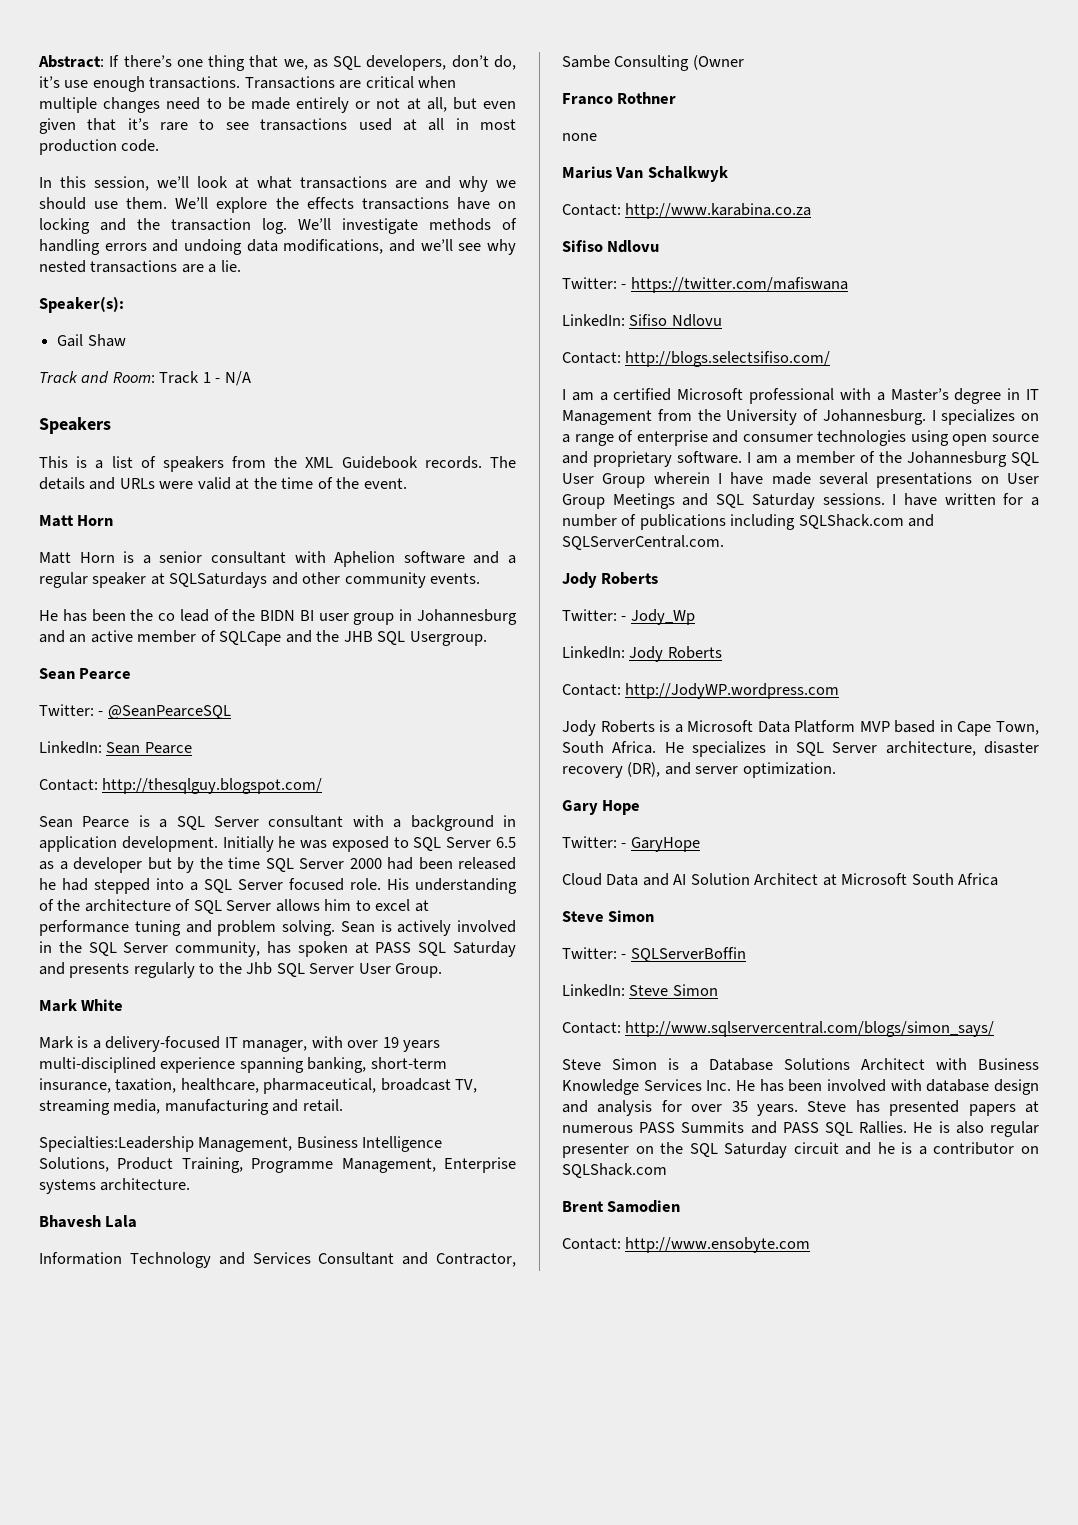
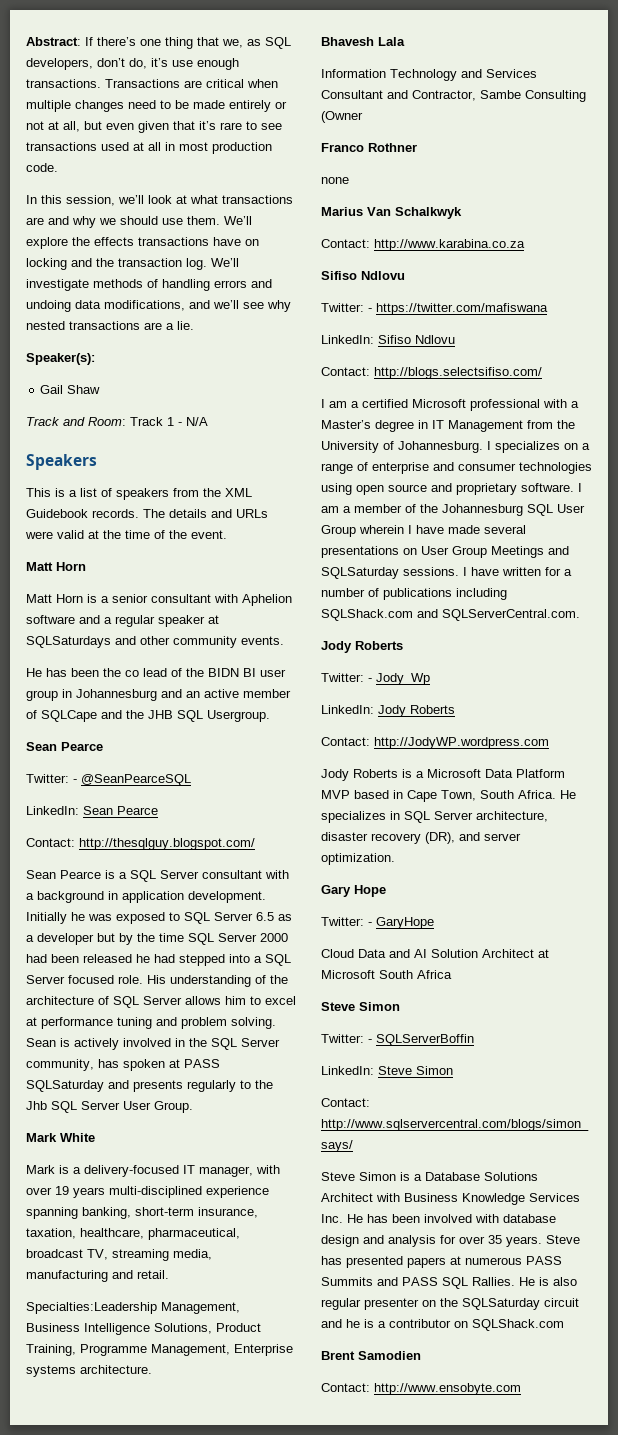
[418,941,516,957] SQL Saturday -> [26,1080,104,1092] SQLSaturday
[716,493,815,509] SQL Saturday -> [321,567,399,579] SQLSaturday
[689,1142,788,1158] SQL Saturday -> [462,1298,540,1310] SQLSaturday

